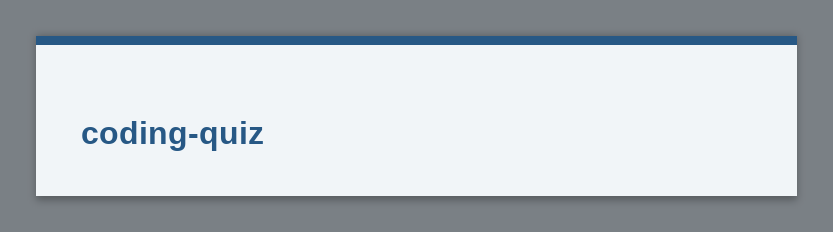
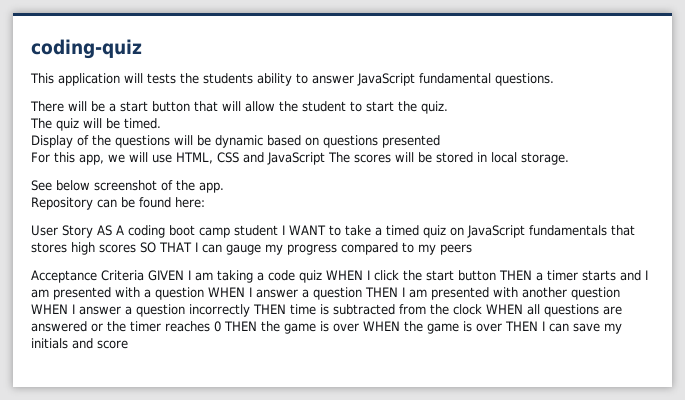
(264, 136) none -> [30,73,554,86] [30,101,448,114] [30,118,161,131] [31,135,440,148] [31,152,569,165] [31,180,224,193] [31,197,205,210] [31,225,635,238] [31,242,472,255] [31,270,648,283] [31,287,620,300] [31,304,622,317] [31,321,622,334] [31,338,128,349] // This application will tests the students ability to answer JavaScript fundamental questions. // There will be a start button that will allow the student to start the quiz. // The quiz will be timed. // Display of the questions will be dynamic based on questions presented // For this app, we will use HTML, CSS and JavaScript The scores will be stored in local storage. // See below screenshot of the app. // Repository can be found here: // User Story AS A coding boot camp student I WANT to take a timed quiz on JavaScript fundamentals that stores high scores SO THAT I can gauge my progress compared to my peers // Acceptance Criteria GIVEN I am taking a code quiz WHEN I click the start button THEN a timer starts and I am presented with a question WHEN I answer a question THEN I am presented with another question WHEN I answer a question incorrectly THEN time is subtracted from the clock WHEN all questions are answered or the timer reaches 0 THEN the game is over WHEN the game is over THEN I can save my initials and score

